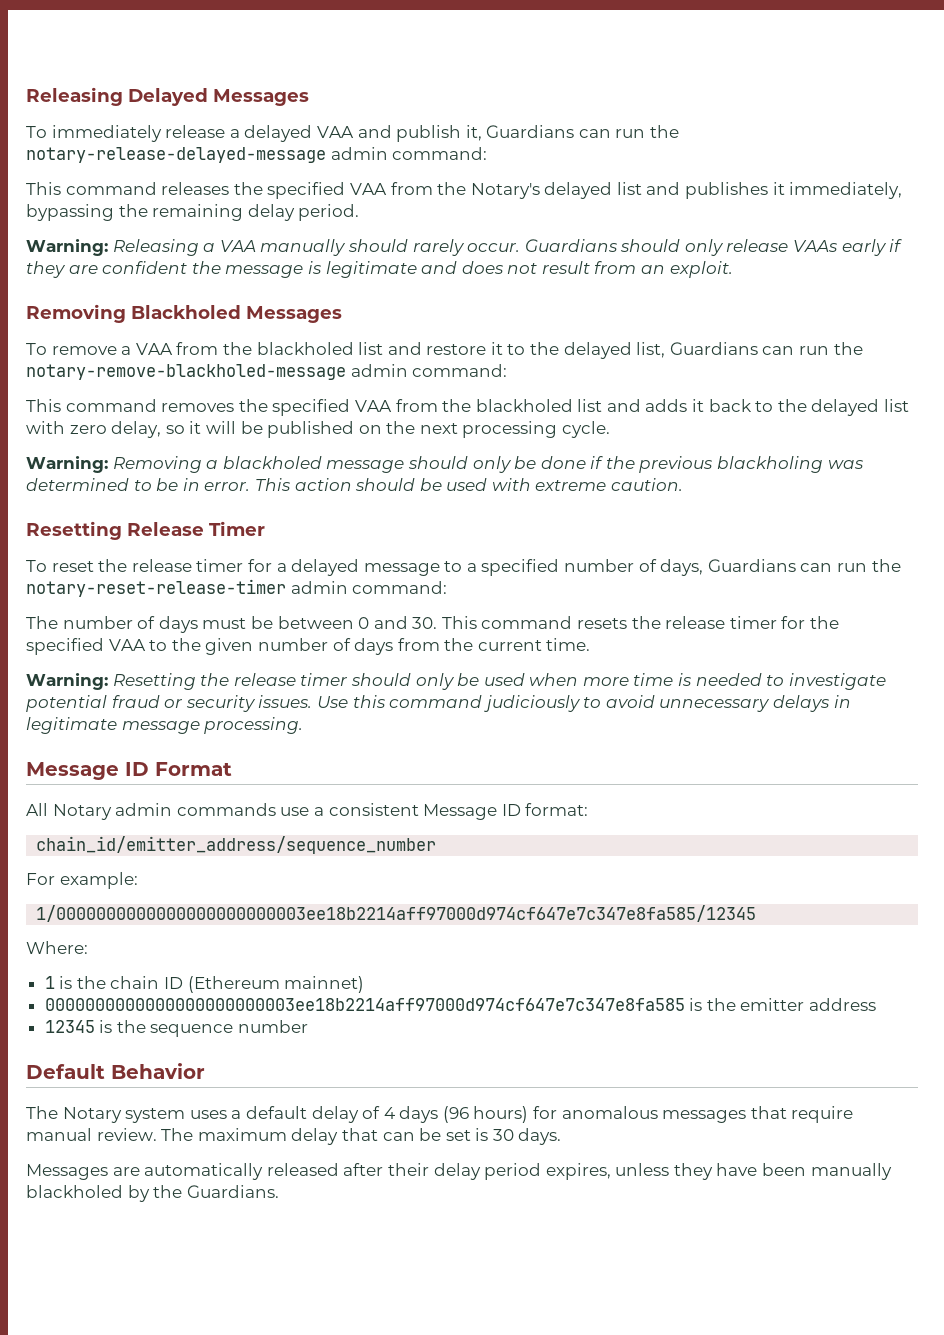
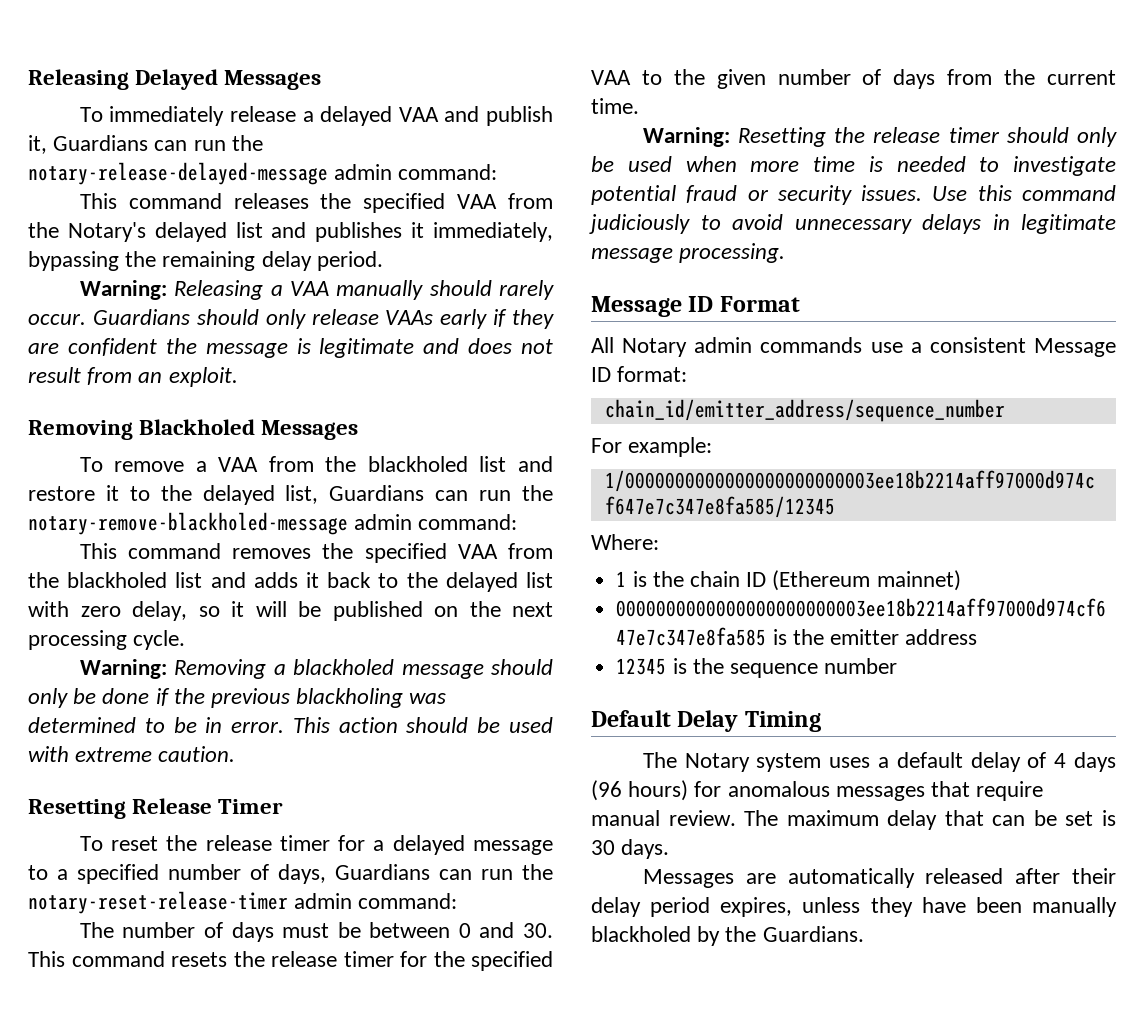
[111,1063,205,1079] Behavior -> [677,710,821,732] Delay Timing

